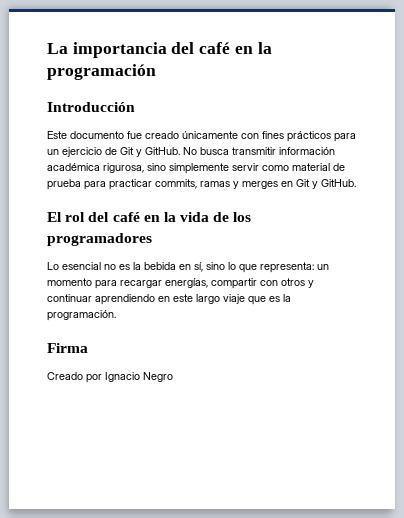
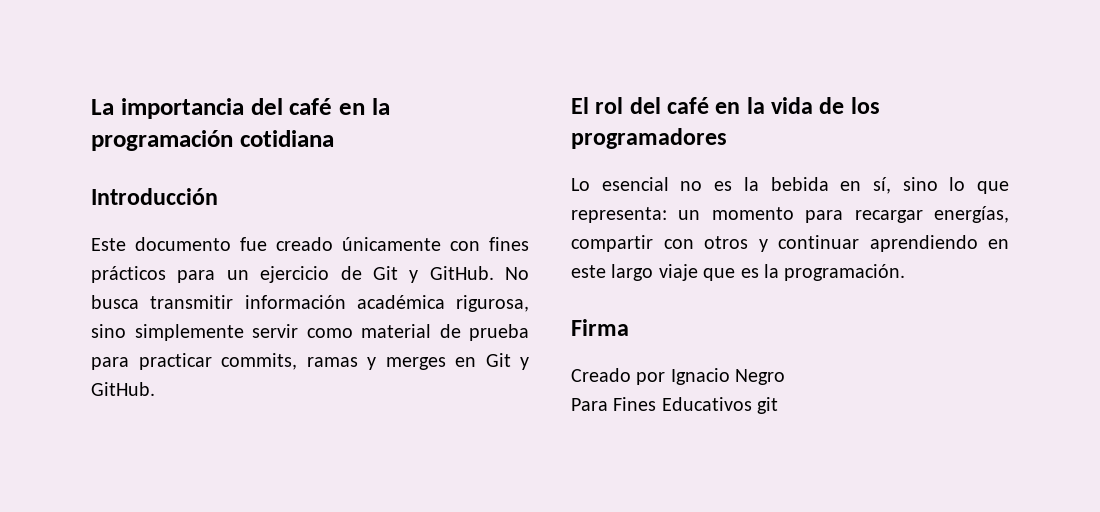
(156, 72) none -> [239,130,334,147] cotidiana
(173, 377) none -> [571,397,779,414] // Para Fines Educativos git

